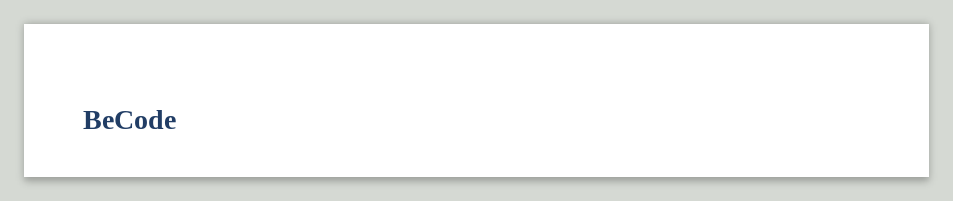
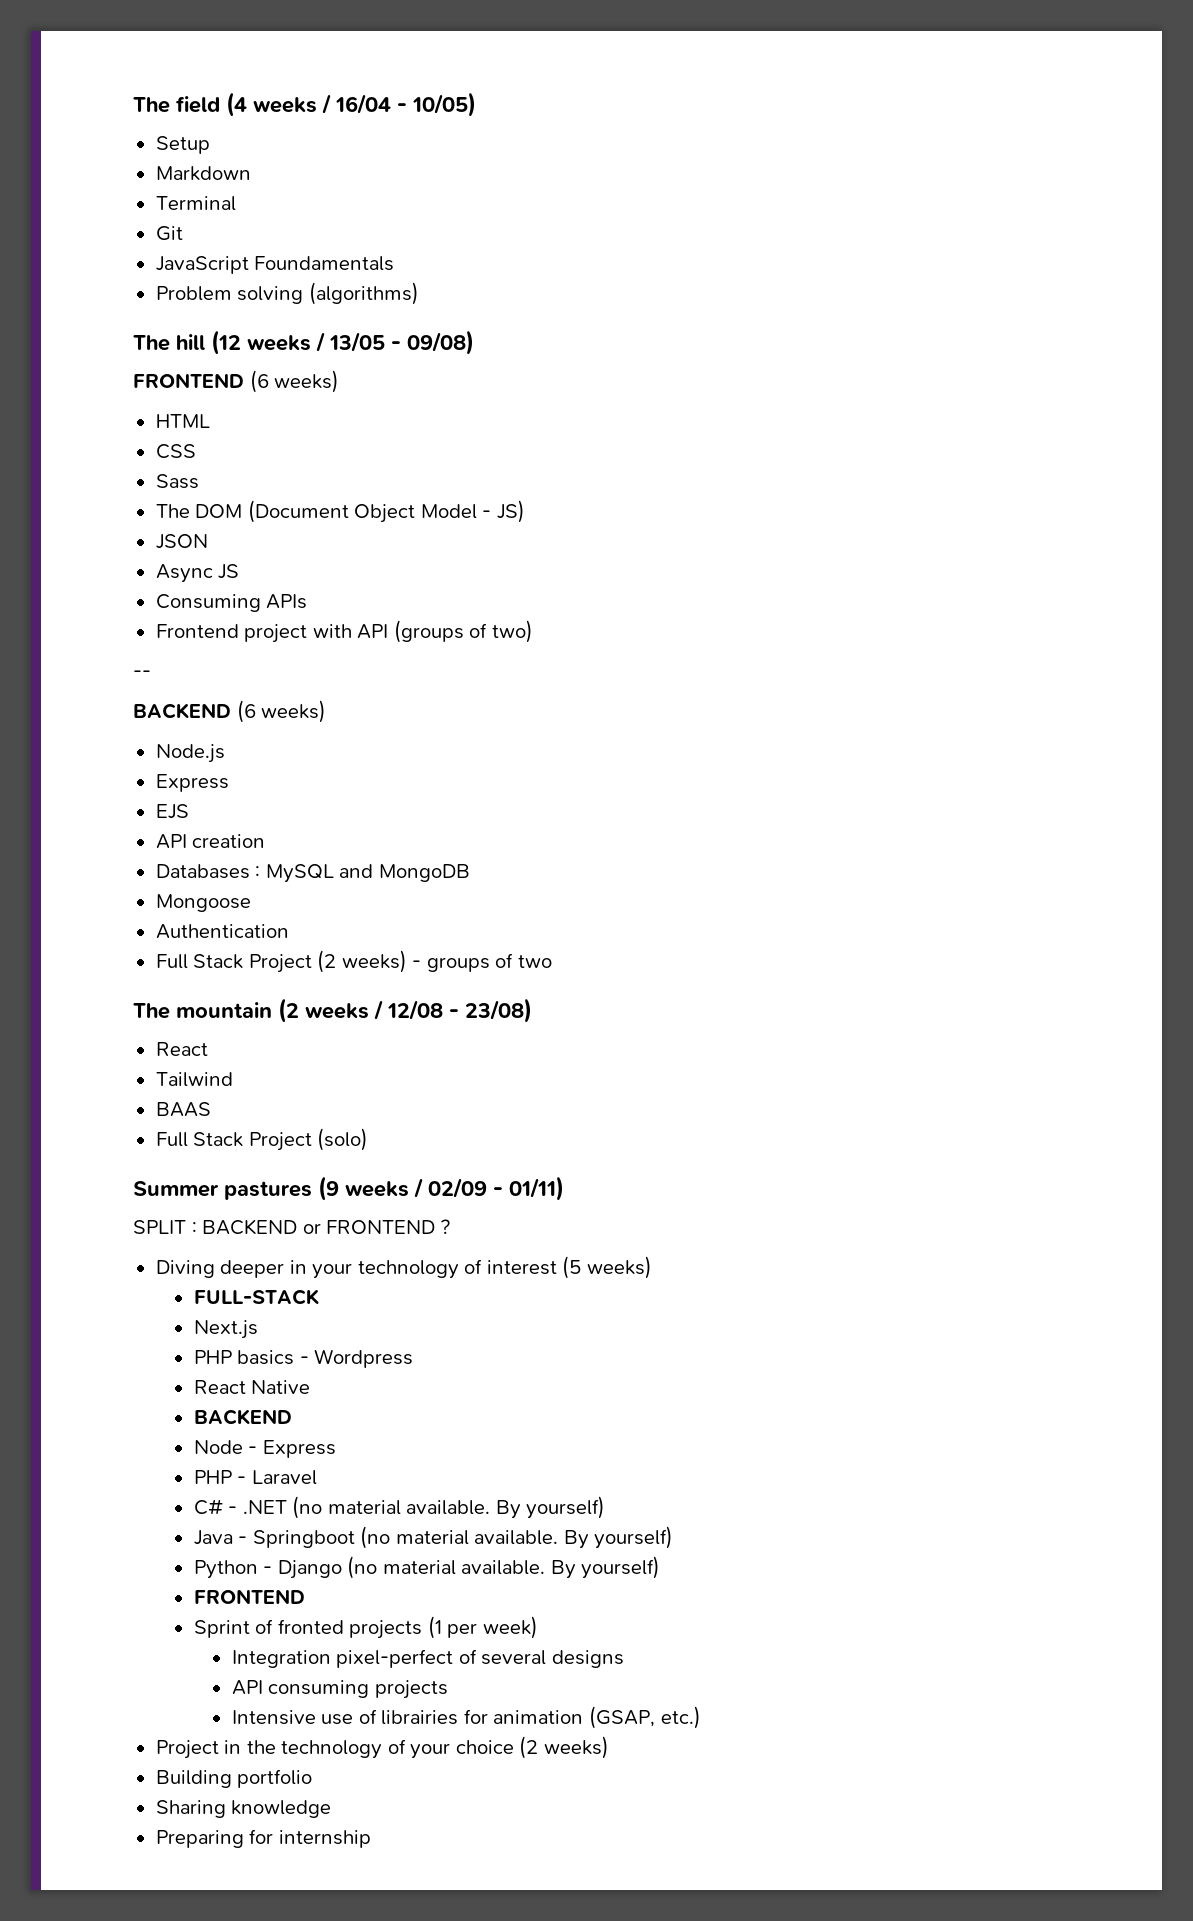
[83,110,176,129] BeCode -> [133,92,476,117] [155,136,210,154] [155,166,251,181] [155,196,236,211] [155,226,183,241] [155,256,395,274] [155,282,419,305] [133,330,474,355] [133,370,340,393] [155,414,210,428] [155,444,196,459] [155,474,199,489] [155,500,525,523] [155,534,208,549] [155,564,240,583] [155,594,308,612] [155,620,533,643] [133,670,151,678] [133,700,327,723] [155,744,225,763] [155,774,229,792] [155,804,189,819] [155,834,266,849] [155,864,470,883] [155,894,251,912] [155,924,289,939] [155,950,552,973] [133,998,532,1023] [155,1042,208,1056] [155,1072,233,1087] [155,1102,211,1117] [155,1128,369,1151] [133,1176,564,1201] [133,1219,450,1235] [155,1256,652,1279] [193,1289,319,1305] [193,1320,258,1339] [193,1349,414,1368] [193,1380,311,1394] [193,1409,292,1425] [193,1440,336,1458] [193,1470,317,1485] [193,1496,606,1519] [193,1526,674,1549] [193,1556,661,1579] [193,1589,305,1604] [193,1616,538,1639] [231,1649,624,1668] [231,1680,448,1699] [231,1706,701,1729] [155,1736,609,1759] [155,1769,313,1788] [155,1800,332,1818] [155,1829,371,1848] The field (4 weeks / 16/04 - 10/05) // Setup // Markdown // Terminal // Git // JavaScript Foundamentals // Problem solving (algorithms) // The hill (12 weeks / 13/05 - 09/08) // FRONTEND (6 weeks) // HTML // CSS // Sass // The DOM (Document Object Model - JS) // JSON // Async JS // Consuming APIs // Frontend project with API (groups of two) // -- // BACKEND (6 weeks) // Node.js // Express // EJS // API creation // Databases : MySQL and MongoDB // Mongoose // Authentication // Full Stack Project (2 weeks) - groups of two // The mountain (2 weeks / 12/08 - 23/08) // React // Tailwind // BAAS // Full Stack Project (solo) // Summer pastures (9 weeks / 02/09 - 01/11) // SPLIT : BACKEND or FRONTEND ? // Diving deeper in your technology of interest (5 weeks) // FULL-STACK // Next.js // PHP basics - Wordpress // React Native // BACKEND // Node - Express // PHP - Laravel // C# - .NET (no material available. By yourself) // Java - Springboot (no material available. By yourself) // Python - Django (no material available. By yourself) // FRONTEND // Sprint of fronted projects (1 per week) // Integration pixel-perfect of several designs // API consuming projects // Intensive use of librairies for animation (GSAP, etc.) // Project in the technology of your choice (2 weeks) // Building portfolio // Sharing knowledge // Preparing for internship

